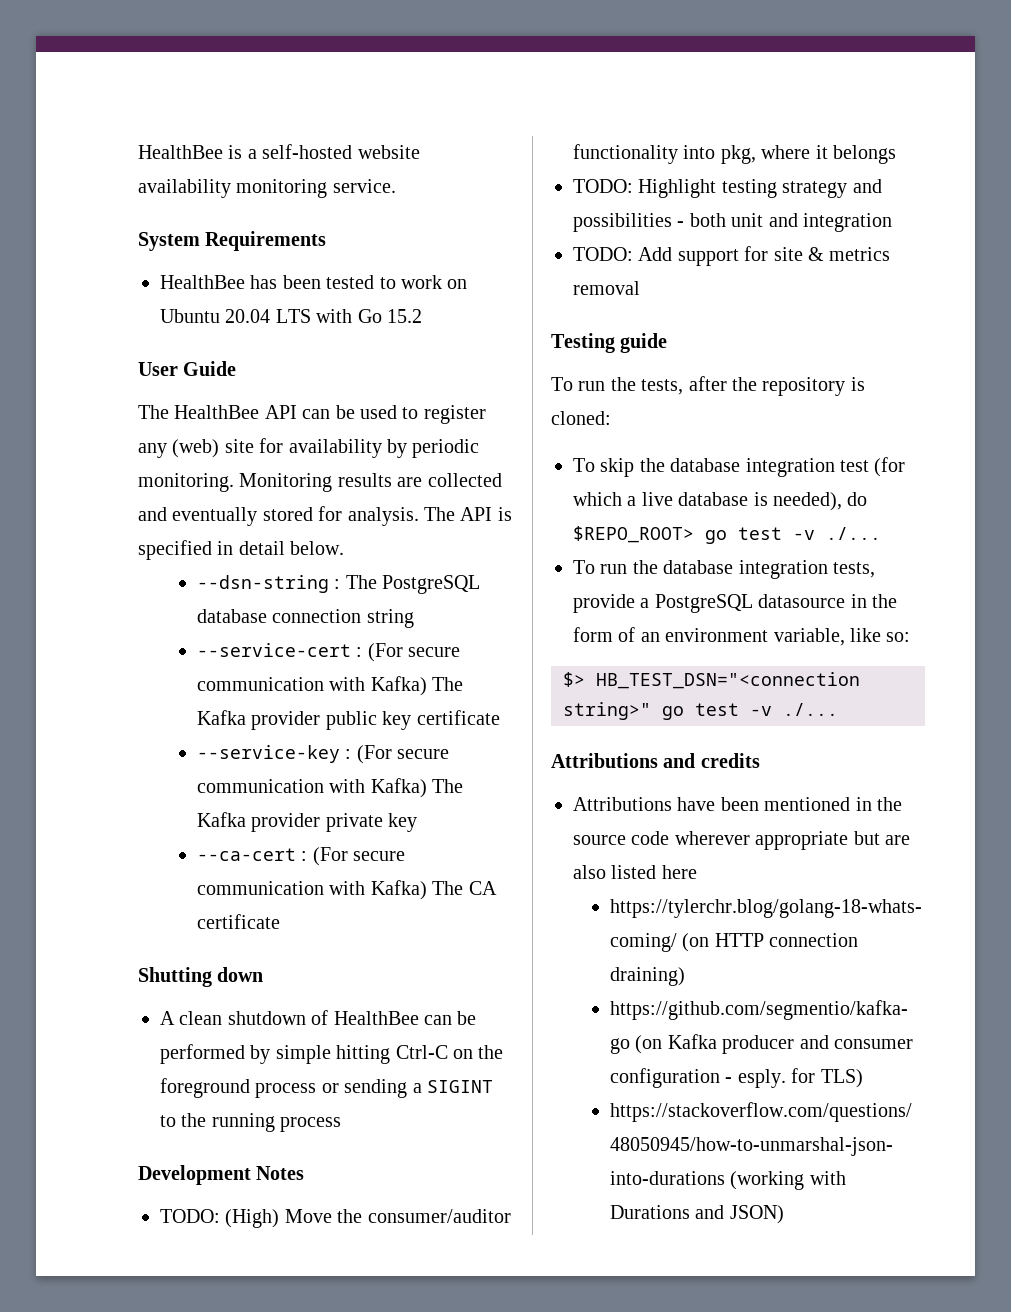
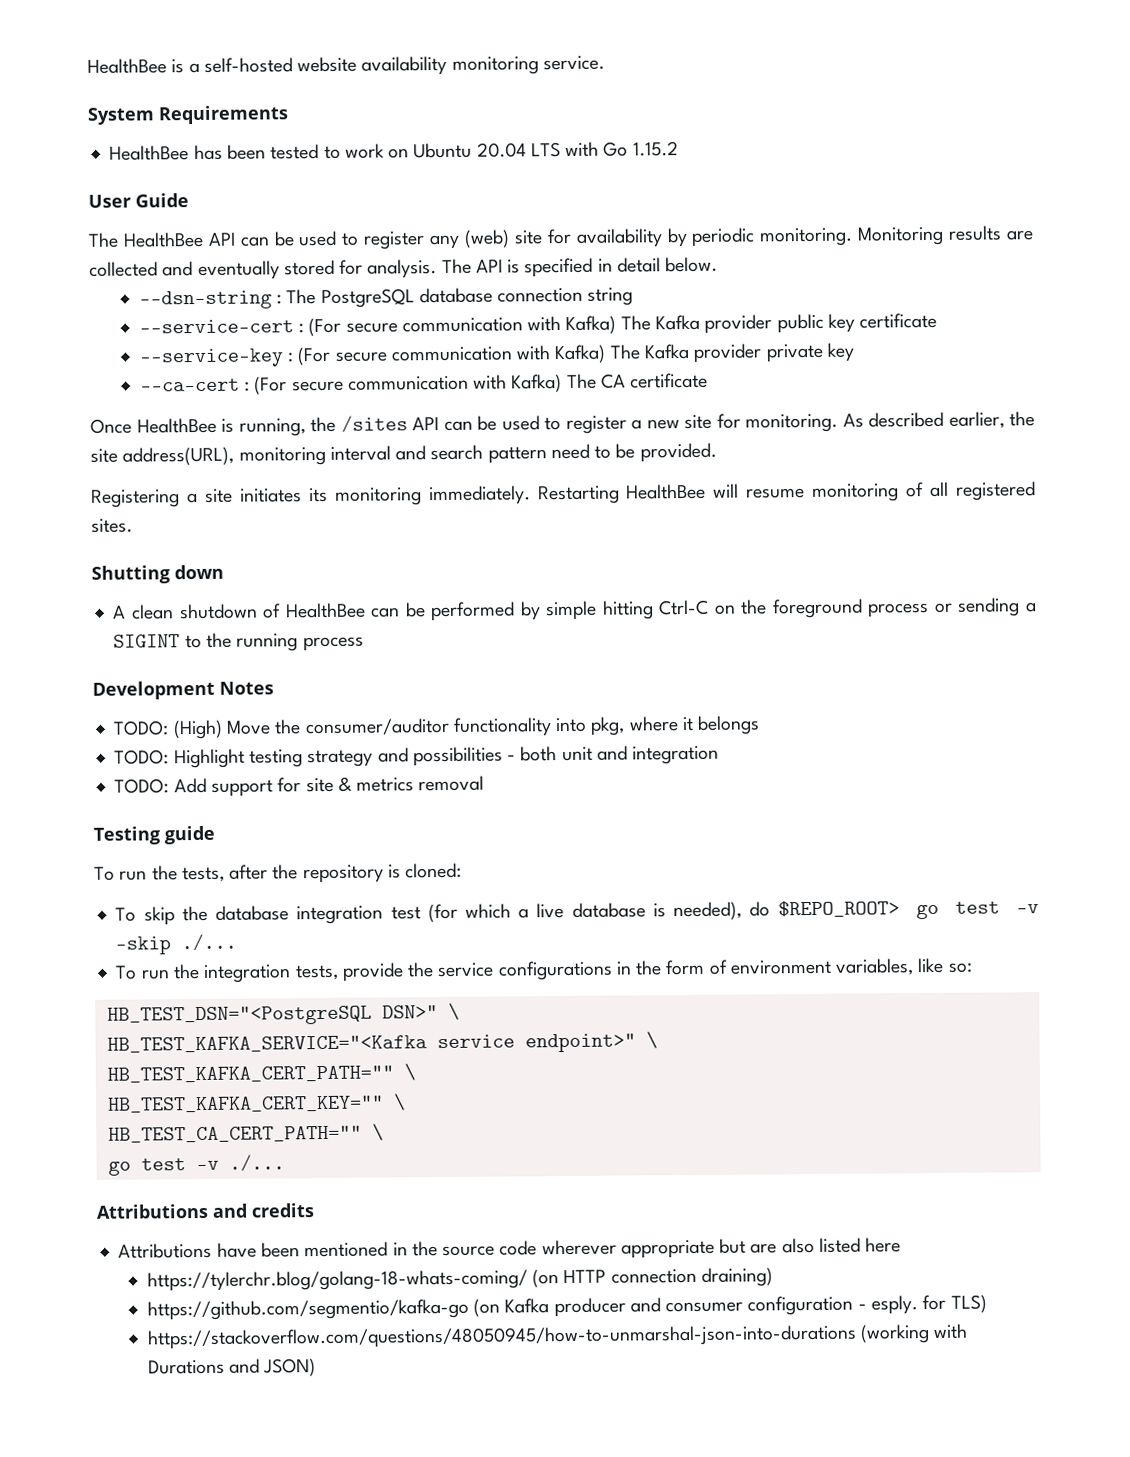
[387,309,422,323] 15.2 -> [632,141,679,157] 1.15.2
(280, 921) none -> [90,411,1035,437] [90,442,717,466] [91,481,1036,508] [91,518,133,533] // Once HealthBee is running, the /sites API can be used to register a new site for monitoring. As described earlier, the site address(URL), monitoring interval and search pattern need to be provided. // Registering a site initiates its monitoring immediately. Restarting HealthBee will resume monitoring of all registered sites.
(815, 535) none -> [115,936,172,955] -skip
[663,560,734,574] database -> (200, 972) none
[640,594,846,613] a PostgreSQL datasource -> [407,960,613,981] the service configurations
[640,628,845,646] an environment variable, -> [729,958,915,976] environment variables,
[563,672,860,689] [563,702,651,720] $> HB_TEST_DSN="<connection string>" -> [106,1002,460,1026] [106,1031,658,1053] [106,1063,416,1083] [107,1093,406,1113] [107,1123,384,1143] HB_TEST_DSN="<PostgreSQL DSN>" \ // HB_TEST_KAFKA_SERVICE="<Kafka service endpoint>" \ // HB_TEST_KAFKA_CERT_PATH="" \ // HB_TEST_KAFKA_CERT_KEY="" \ // HB_TEST_CA_CERT_PATH="" \ //

